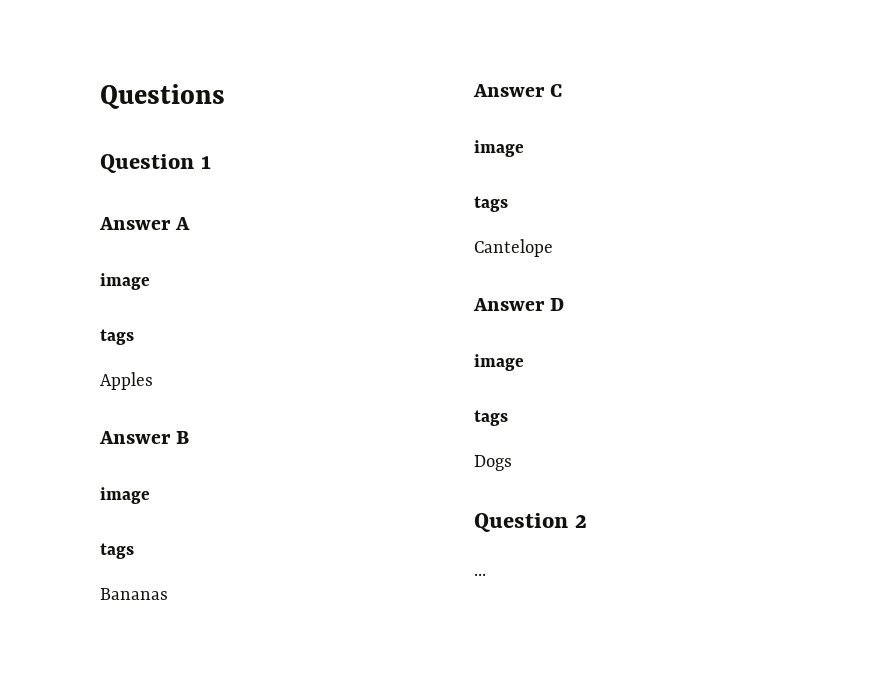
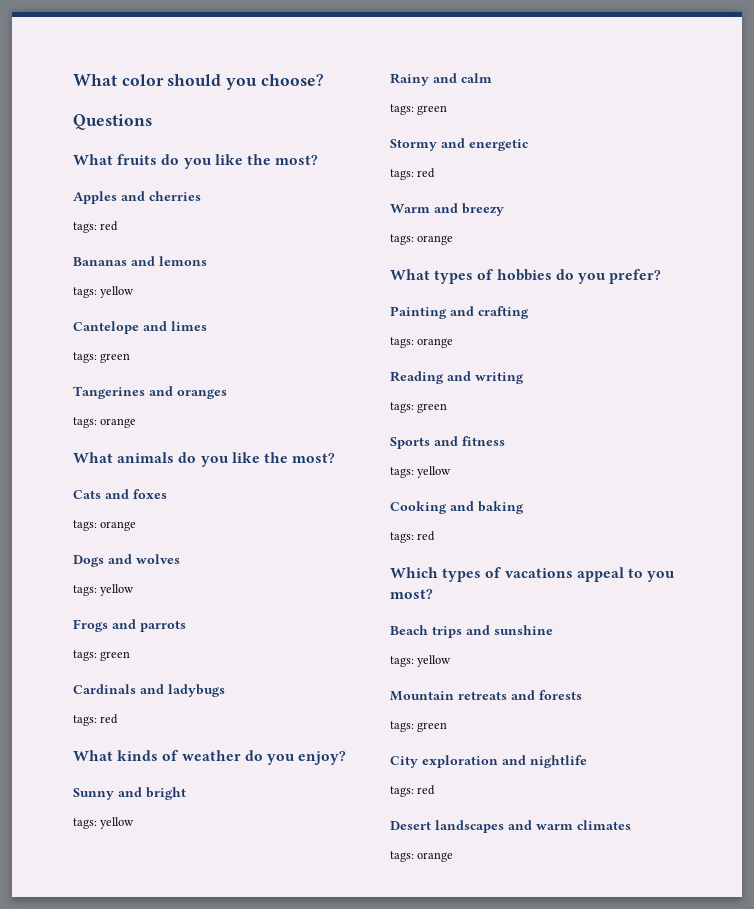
[100,84,225,109] [100,154,212,173] [99,217,191,230] [100,273,150,290] [100,329,134,345] [100,372,153,390] [99,431,190,444] [100,487,150,504] [100,543,134,559] [100,588,168,600] [473,84,563,97] [474,140,524,157] [474,196,508,212] [474,239,553,257] [473,298,565,311] [474,354,524,371] [474,410,508,426] [474,455,512,471] [474,513,588,532] [474,573,486,576] Questions // Question 1 // Answer A // image // tags // Apples // Answer B // image // tags // Bananas // Answer C // image // tags // Cantelope // Answer D // image // tags // Dogs // Question 2 // ... -> [73,74,324,90] [73,114,152,130] [73,154,319,169] [73,191,201,204] [73,221,119,233] [73,256,207,266] [73,286,135,298] [73,321,207,334] [73,352,131,363] [73,386,227,399] [73,417,137,428] [73,452,336,467] [73,489,167,499] [73,520,137,531] [73,554,180,567] [73,584,135,596] [73,619,186,632] [73,650,131,661] [73,684,225,697] [73,714,119,726] [73,750,347,765] [73,787,186,800] [73,817,135,829] [390,73,492,86] [390,104,448,115] [390,138,528,151] [390,168,436,180] [390,203,504,216] [390,234,454,245] [390,269,662,284] [390,306,529,319] [390,337,454,348] [390,371,524,384] [390,402,448,413] [390,436,505,449] [390,466,452,478] [390,501,524,514] [390,531,436,543] [390,567,675,582] [390,589,433,599] [390,625,553,638] [390,655,452,667] [390,690,582,701] [390,721,448,732] [390,755,587,768] [390,785,436,797] [390,820,631,833] [390,851,454,862] What color should you choose? // Questions // What fruits do you like the most? // Apples and cherries // tags: red // Bananas and lemons // tags: yellow // Cantelope and limes // tags: green // Tangerines and oranges // tags: orange // What animals do you like the most? // Cats and foxes // tags: orange // Dogs and wolves // tags: yellow // Frogs and parrots // tags: green // Cardinals and ladybugs // tags: red // What kinds of weather do you enjoy? // Sunny and bright // tags: yellow // Rainy and calm // tags: green // Stormy and energetic // tags: red // Warm and breezy // tags: orange // What types of hobbies do you prefer? // Painting and crafting // tags: orange // Reading and writing // tags: green // Sports and fitness // tags: yellow // Cooking and baking // tags: red // Which types of vacations appeal to you most? // Beach trips and sunshine // tags: yellow // Mountain retreats and forests // tags: green // City exploration and nightlife // tags: red // Desert landscapes and warm climates // tags: orange

